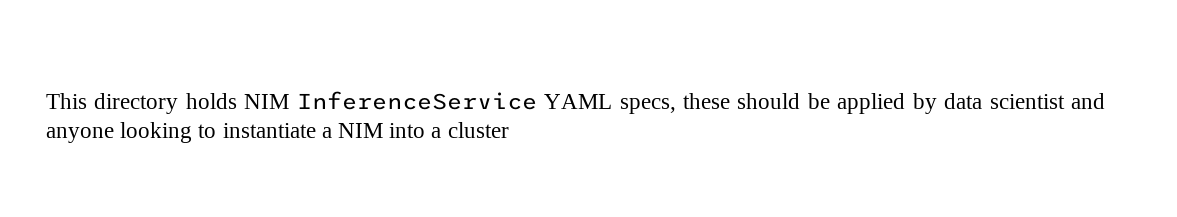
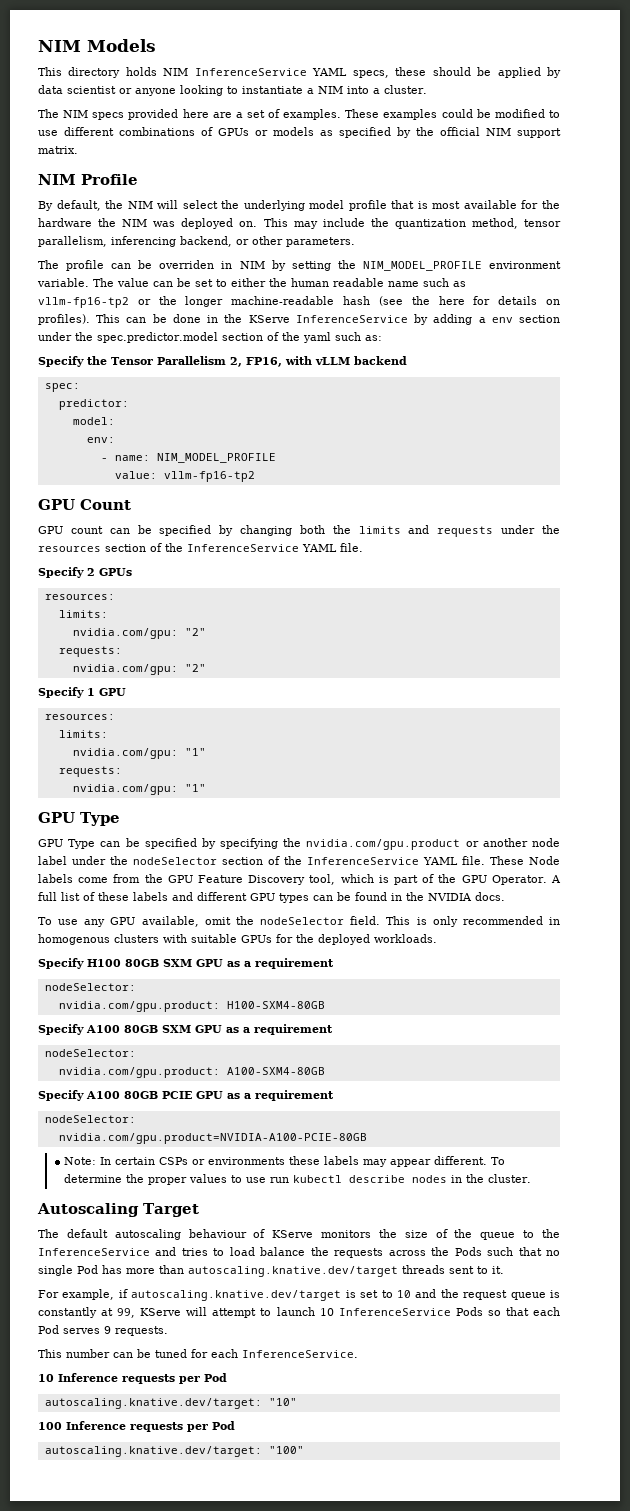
(46, 101) none -> [38,39,156,52] NIM Models //
[1071,93,1105,109] and -> [119,88,132,94] or
[447,122,509,138] cluster -> [384,85,427,94] [38,109,560,120] [38,127,561,138] [38,146,78,154] [38,174,138,185] [38,200,561,211] [38,218,561,229] [38,236,355,247] [38,260,561,271] [37,278,466,287] [38,296,560,308] [38,314,560,325] [38,332,382,343] [38,356,407,367] [44,383,80,392] [58,399,129,410] [72,417,115,425] [86,437,115,443] [100,453,276,463] [114,471,255,482] [38,499,131,510] [38,525,561,537] [38,543,363,552] [38,567,132,578] [44,594,115,600] [58,610,108,618] [72,628,206,639] [58,646,122,657] [72,664,206,675] [38,687,126,698] [44,714,115,720] [58,730,108,738] [72,748,206,759] [58,766,122,777] [72,784,206,795] [38,812,120,826] [38,838,560,850] [38,856,560,865] [38,874,561,885] [38,892,505,903] [38,916,560,927] [38,934,437,945] [38,958,334,969] [44,983,136,991] [58,1001,325,1012] [38,1024,333,1035] [44,1049,136,1057] [58,1067,325,1078] [38,1090,334,1101] [44,1115,136,1123] [58,1133,367,1144] [64,1156,506,1167] [64,1174,532,1185] [37,1203,199,1217] [38,1229,561,1240] [38,1247,560,1258] [38,1265,504,1277] [38,1289,561,1301] [38,1307,560,1318] [38,1325,168,1336] [38,1349,358,1358] [38,1373,227,1384] [44,1398,297,1409] [38,1421,235,1432] [44,1446,304,1457] cluster. // The NIM specs provided here are a set of examples. These examples could be modified to use different combinations of GPUs or models as specified by the official NIM support matrix. // NIM Profile // By default, the NIM will select the underlying model profile that is most available for the hardware the NIM was deployed on. This may include the quantization method, tensor parallelism, inferencing backend, or other parameters. // The profile can be overriden in NIM by setting the NIM_MODEL_PROFILE environment variable. The value can be set to either the human readable name such as vllm-fp16-tp2 or the longer machine-readable hash (see the here for details on profiles). This can be done in the KServe InferenceService by adding a env section under the spec.predictor.model section of the yaml such as: // Specify the Tensor Parallelism 2, FP16, with vLLM backend // spec: // predictor: // model: // env: // - name: NIM_MODEL_PROFILE // value: vllm-fp16-tp2 // GPU Count // GPU count can be specified by changing both the limits and requests under the resources section of the InferenceService YAML file. // Specify 2 GPUs // resources: // limits: // nvidia.com/gpu: "2" // requests: // nvidia.com/gpu: "2" // Specify 1 GPU // resources: // limits: // nvidia.com/gpu: "1" // requests: // nvidia.com/gpu: "1" // GPU Type // GPU Type can be specified by specifying the nvidia.com/gpu.product or another node label under the nodeSelector section of the InferenceService YAML file. These Node labels come from the GPU Feature Discovery tool, which is part of the GPU Operator. A full list of these labels and different GPU types can be found in the NVIDIA docs. // To use any GPU available, omit the nodeSelector field. This is only recommended in homogenous clusters with suitable GPUs for the deployed workloads. // Specify H100 80GB SXM GPU as a requirement // nodeSelector: // nvidia.com/gpu.product: H100-SXM4-80GB // Specify A100 80GB SXM GPU as a requirement // nodeSelector: // nvidia.com/gpu.product: A100-SXM4-80GB // Specify A100 80GB PCIE GPU as a requirement // nodeSelector: // nvidia.com/gpu.product=NVIDIA-A100-PCIE-80GB // Note: In certain CSPs or environments these labels may appear different. To determine the proper values to use run kubectl describe nodes in the cluster. // Autoscaling Target // The default autoscaling behaviour of KServe monitors the size of the queue to the InferenceService and tries to load balance the requests across the Pods such that no single Pod has more than autoscaling.knative.dev/target threads sent to it. // For example, if autoscaling.knative.dev/target is set to 10 and the request queue is constantly at 99, KServe will attempt to launch 10 InferenceService Pods so that each Pod serves 9 requests. // This number can be tuned for each InferenceService. // 10 Inference requests per Pod // autoscaling.knative.dev/target: "10" // 100 Inference requests per Pod // autoscaling.knative.dev/target: "100"

